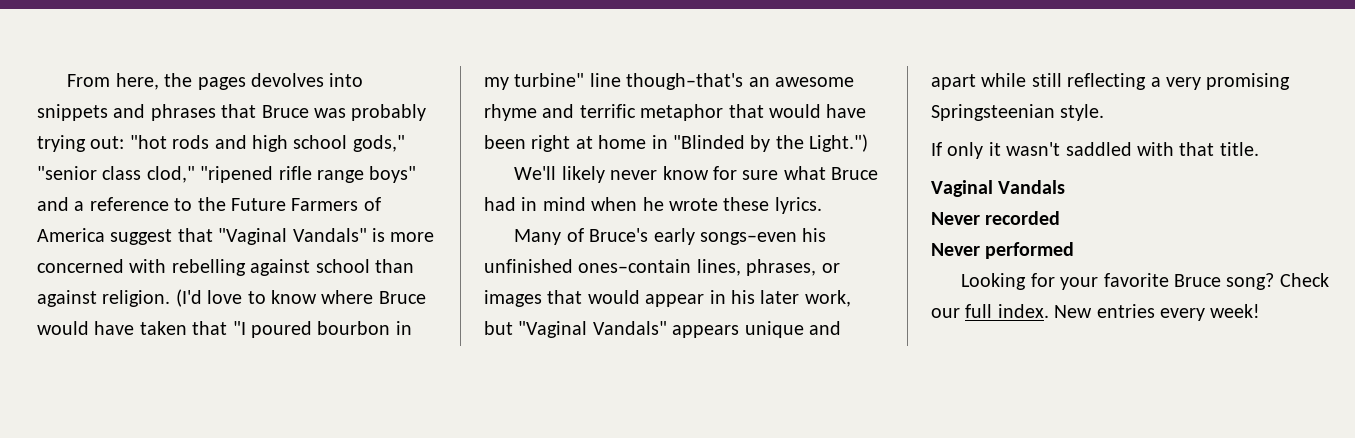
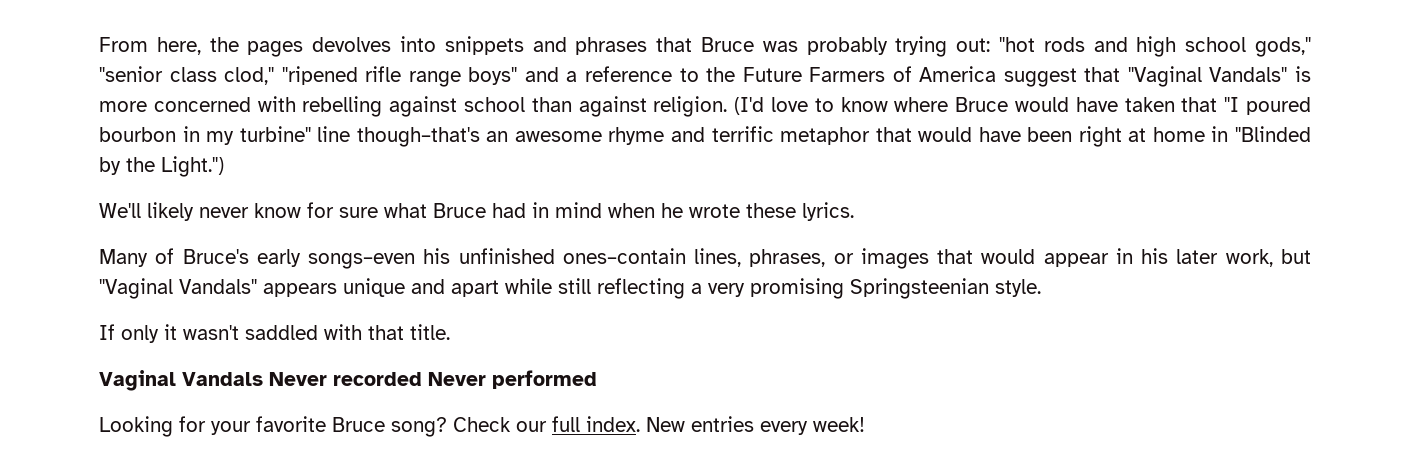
(1066, 187) // -> (263, 379) none
(1061, 218) // -> (422, 379) none

